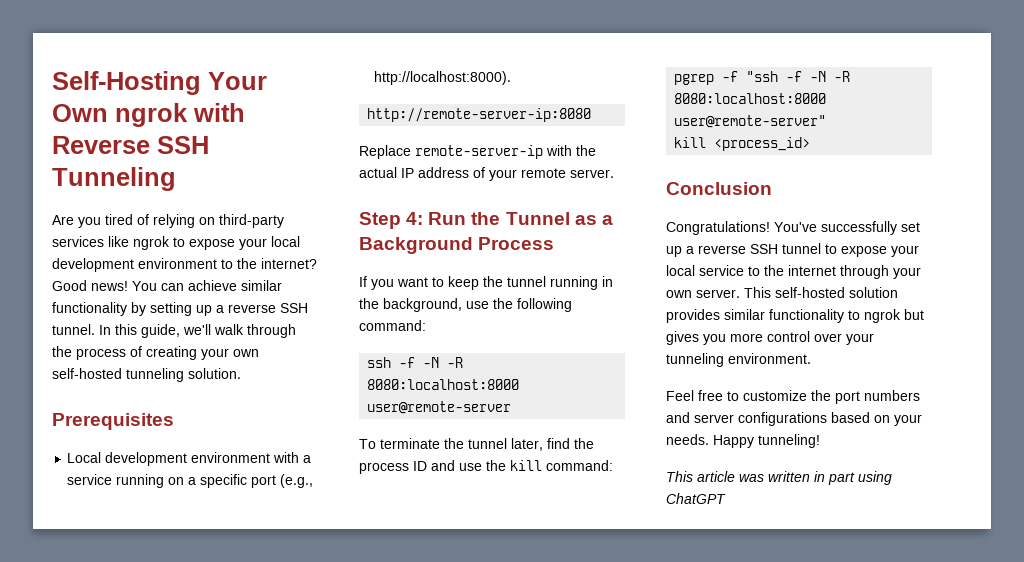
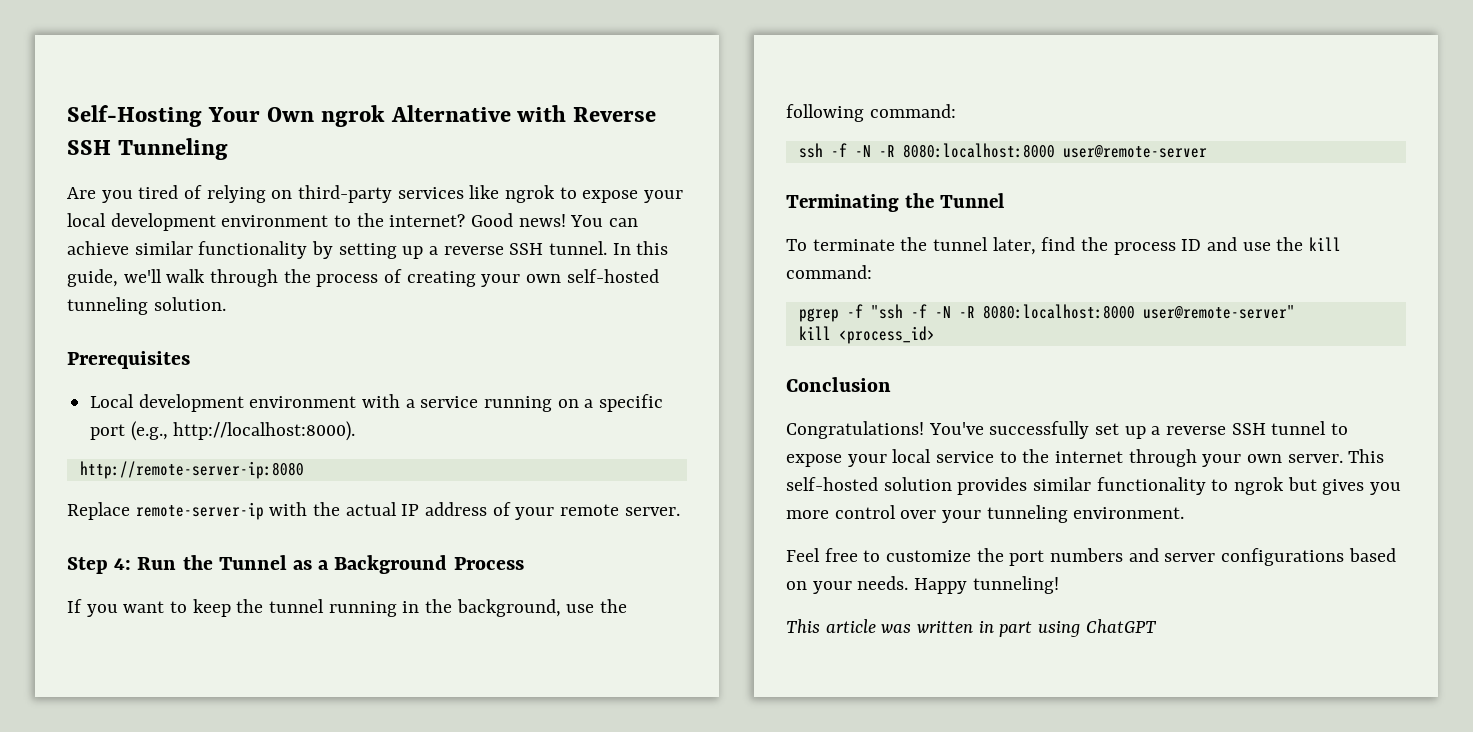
(188, 115) none -> [390,105,511,122] Alternative
(512, 407) none -> [786,193,1004,212] // Terminating the Tunnel

